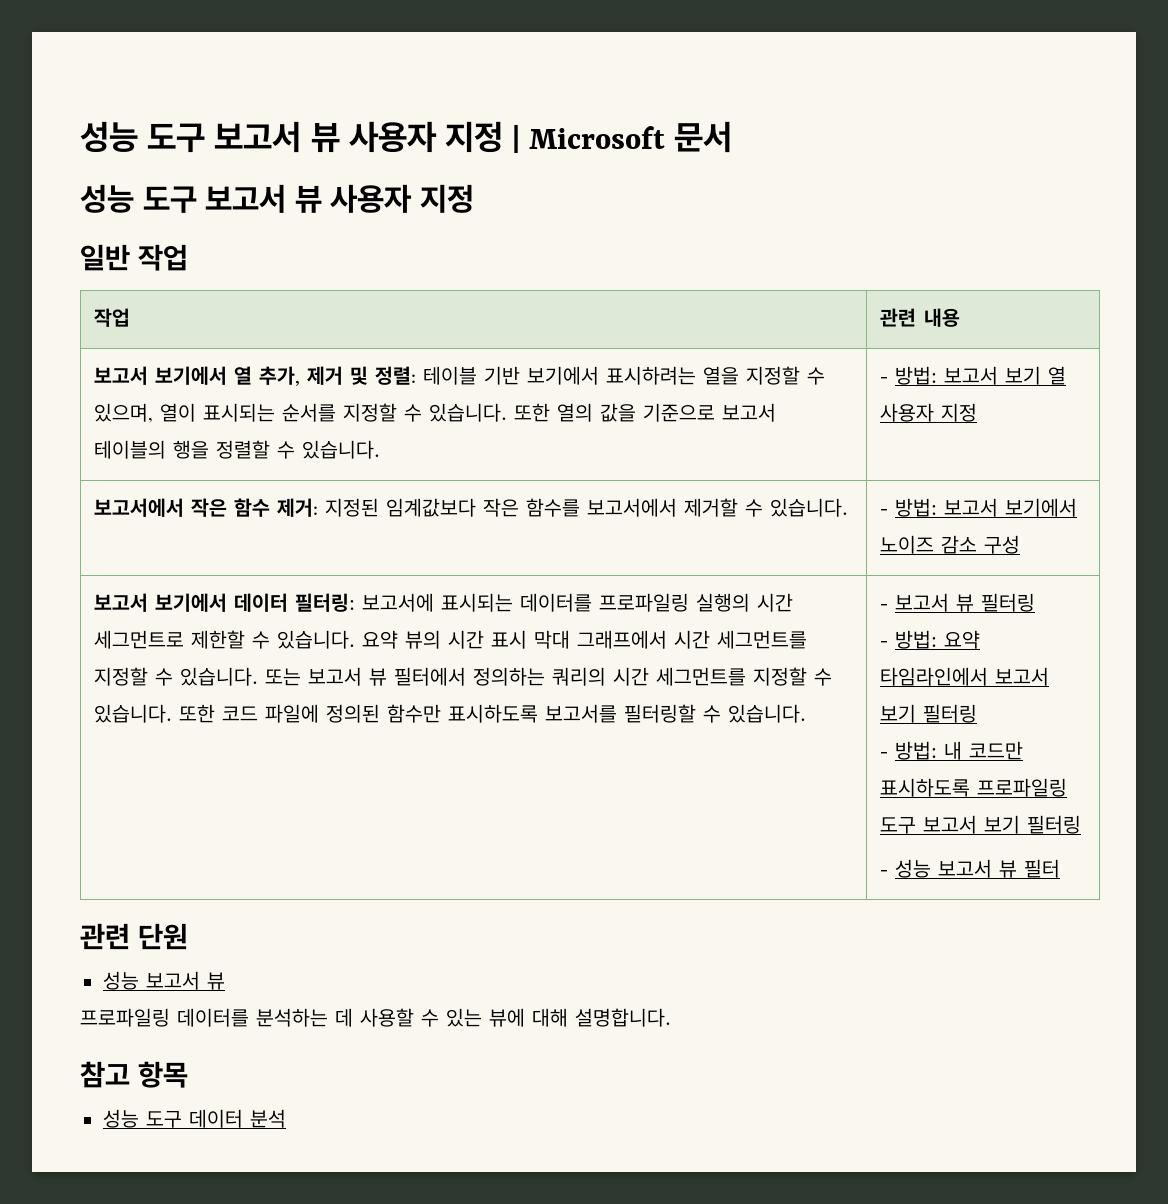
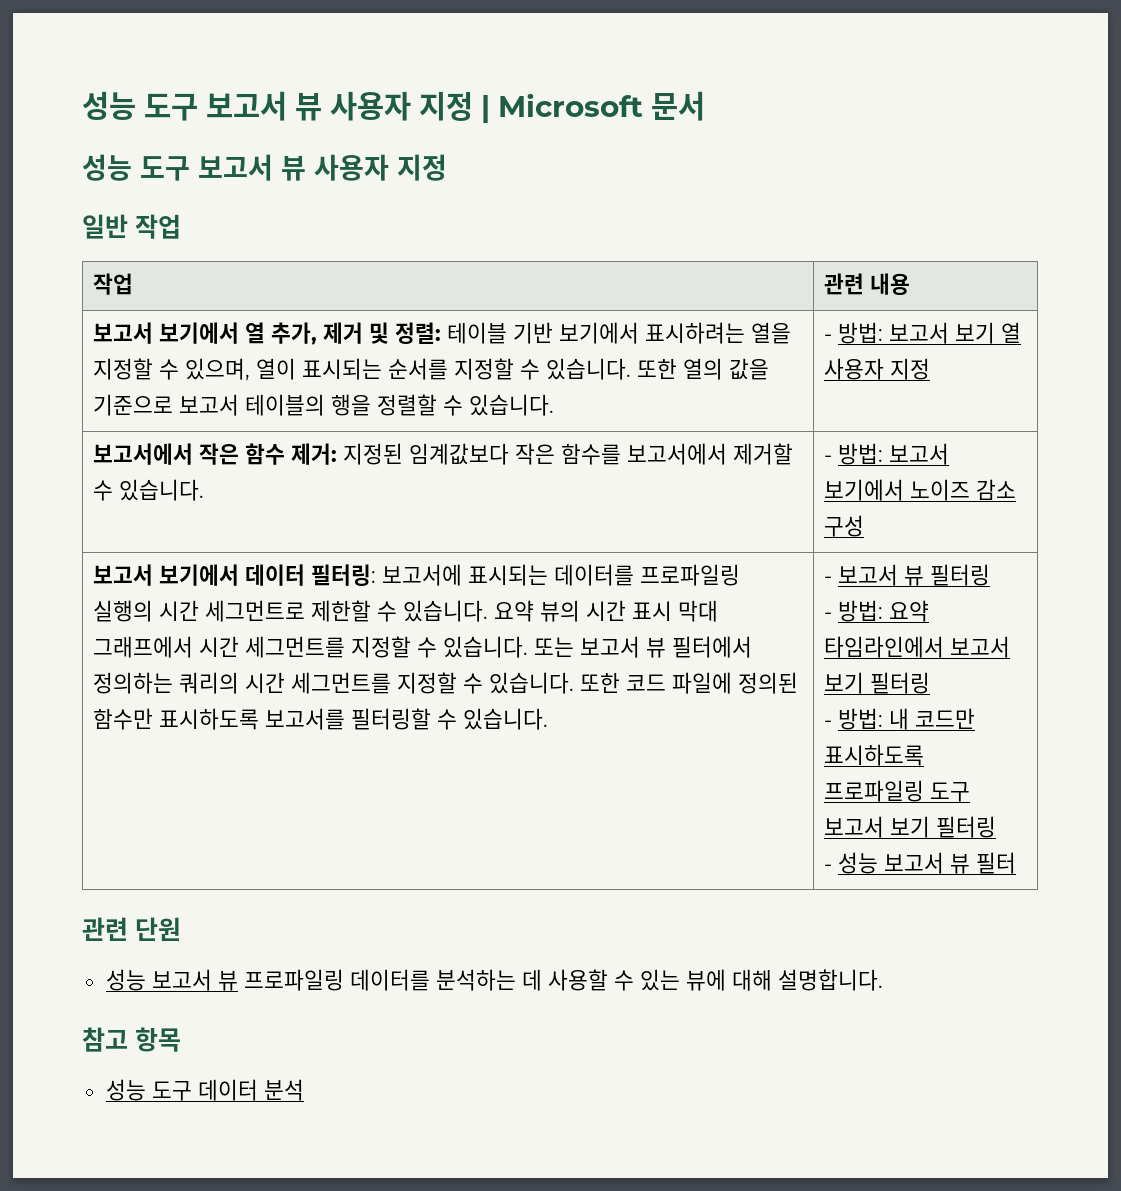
(225, 981) // -> (238, 980) none

